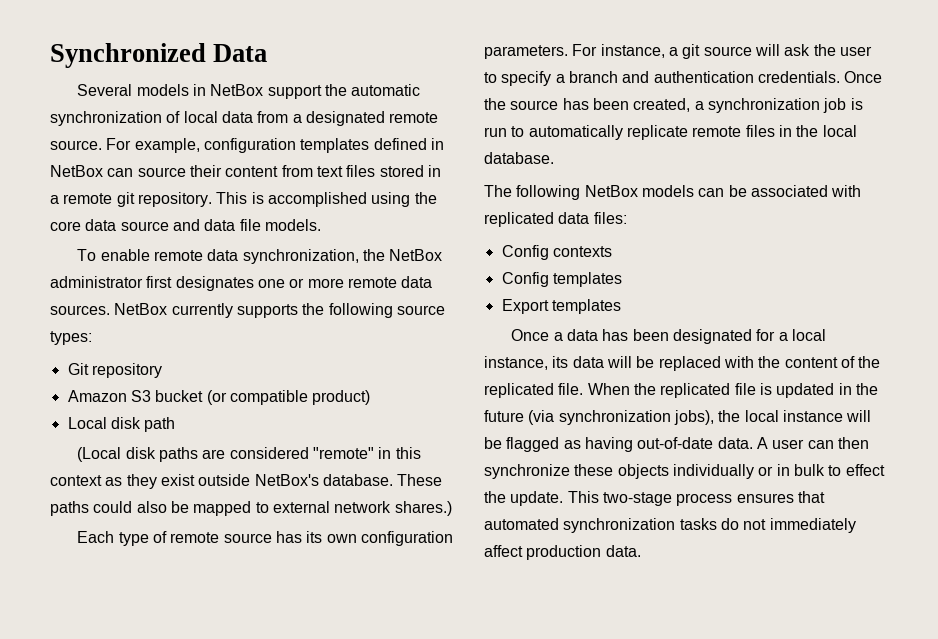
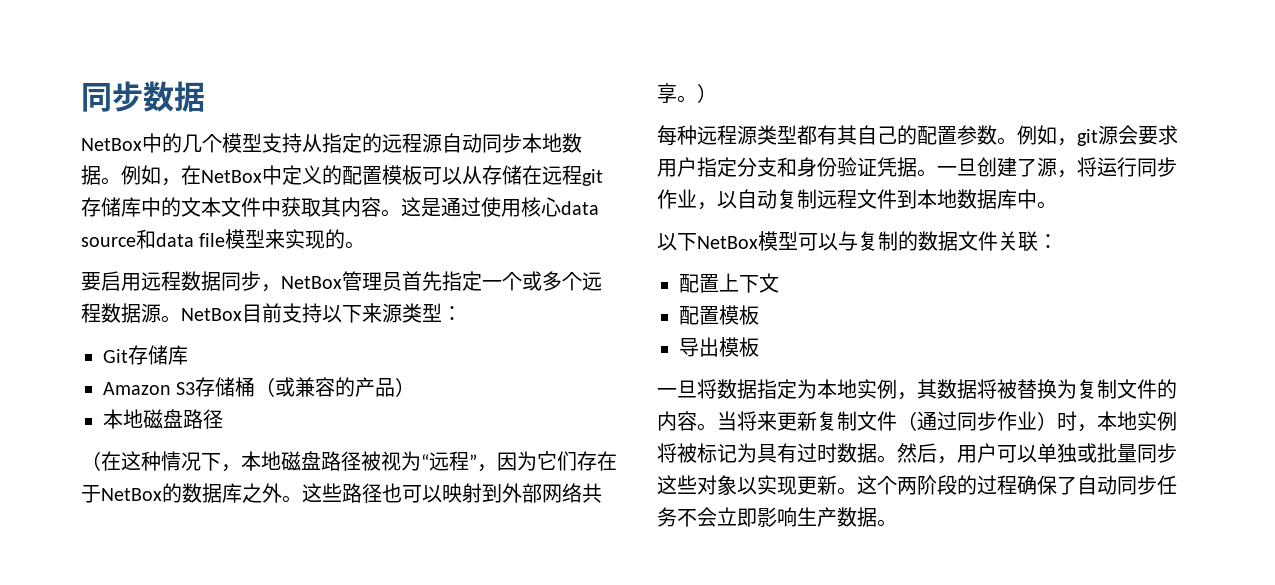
[50,43,268,68] [77,84,421,99] [50,111,439,126] [50,138,444,153] [50,165,441,177] [50,192,437,207] [50,221,81,231] Synchronized Data // Several models in NetBox support the automatic synchronization of local data from a designated remote source. For example, configuration templates defined in NetBox can source their content from text files stored in a remote git repository. This is accomplished using the core -> [81,81,205,112] [81,133,582,153] [81,165,603,186] [81,197,561,217] 同步数据 // NetBox中的几个模型支持从指定的远程源自动同步本地数据。例如，在NetBox中定义的配置模板可以从存储在远程git存储库中的文本文件中获取其内容。这是通过使用核心
[172,219,200,231] and -> [136,229,156,249] 和
[264,219,321,231] [77,249,443,264] [50,276,433,291] [50,303,445,318] [50,331,92,345] models. // To enable remote data synchronization, the NetBox administrator first designates one or more remote data sources. NetBox currently supports the following source types: -> [225,229,366,249] [81,271,602,292] [81,303,462,323] 模型来实现的。 // 要启用远程数据同步，NetBox管理员首先指定一个或多个远程数据源。NetBox目前支持以下来源类型：
[91,363,162,378] repository -> [128,345,188,365] 存储库
[155,390,371,405] [67,417,176,432] [77,447,421,462] [50,474,443,489] [50,501,452,516] [77,531,453,546] [484,44,872,59] [484,71,883,86] [484,98,863,113] [484,125,857,140] [484,152,554,164] [484,185,862,200] [484,212,627,227] [501,245,612,260] [501,272,622,287] [501,299,621,314] [511,329,826,344] [484,356,881,371] [484,383,878,398] [484,410,872,425] [484,437,869,452] [484,464,885,479] [484,491,825,506] [484,518,856,533] [484,545,641,560] bucket (or compatible product) // Local disk path // (Local disk paths are considered "remote" in this context as they exist outside NetBox's database. These paths could also be mapped to external network shares.) // Each type of remote source has its own configuration parameters. For instance, a git source will ask the user to specify a branch and authentication credentials. Once the source has been created, a synchronization job is run to automatically replicate remote files in the local database. // The following NetBox models can be associated with replicated data files: // Config contexts // Config templates // Export templates // Once a data has been designated for a local instance, its data will be replaced with the content of the replicated file. When the replicated file is updated in the future (via synchronization jobs), the local instance will be flagged as having out-of-date data. A user can then synchronize these objects individually or in bulk to effect the update. This two-stage process ensures that automated synchronization tasks do not immediately affect production data. -> [195,377,416,397] [103,409,223,429] [81,451,617,472] [81,483,602,503] [657,83,717,104] [657,125,1178,146] [657,157,1177,178] [657,189,1057,210] [657,231,1058,252] [679,273,779,293] [679,305,759,325] [679,337,759,357] [657,379,1177,400] [657,411,1177,432] [657,443,1177,464] [657,475,1177,495] [657,507,897,527] 存储桶（或兼容的产品） // 本地磁盘路径 // （在这种情况下，本地磁盘路径被视为“远程”，因为它们存在于NetBox的数据库之外。这些路径也可以映射到外部网络共享。） // 每种远程源类型都有其自己的配置参数。例如，git源会要求用户指定分支和身份验证凭据。一旦创建了源，将运行同步作业，以自动复制远程文件到本地数据库中。 // 以下NetBox模型可以与复制的数据文件关联： // 配置上下文 // 配置模板 // 导出模板 // 一旦将数据指定为本地实例，其数据将被替换为复制文件的内容。当将来更新复制文件（通过同步作业）时，本地实例将被标记为具有过时数据。然后，用户可以单独或批量同步这些对象以实现更新。这个两阶段的过程确保了自动同步任务不会立即影响生产数据。

